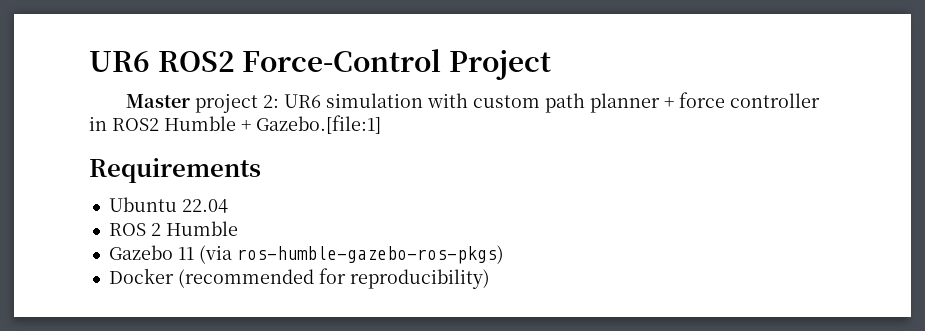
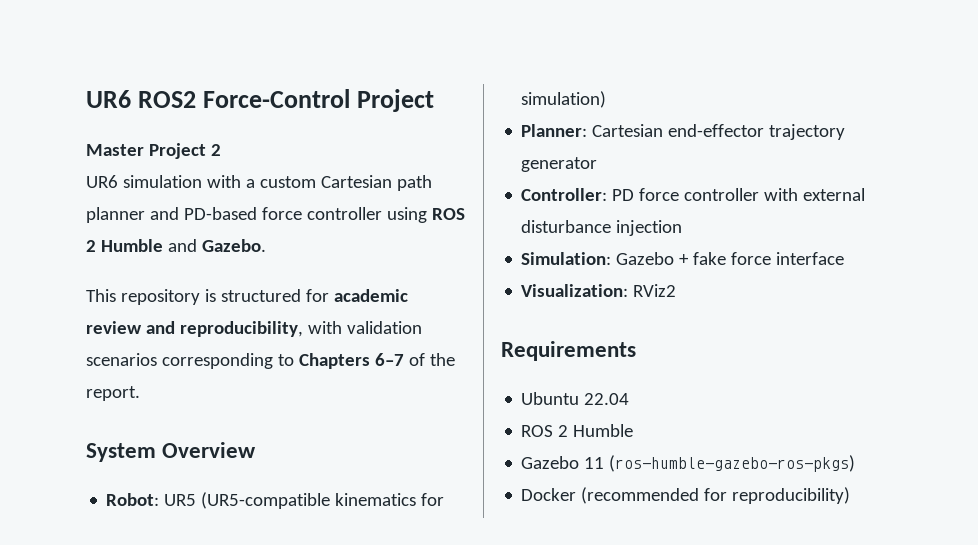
[195,93,280,113] project 2: -> [148,143,221,159] Project 2 //
[473,92,821,113] [89,115,381,134] custom path planner + force controller in ROS2 Humble + Gazebo.[file:1] -> [245,175,432,191] [86,207,465,223] [86,239,266,252] [86,289,408,305] [86,321,422,337] [86,353,455,369] [86,386,140,401] [86,442,257,462] [106,492,445,509] [521,91,607,108] [521,124,846,140] [521,157,598,172] [521,188,866,201] [521,220,683,236] [521,252,845,265] [521,284,677,297] a custom Cartesian path planner and PD-based force controller using ROS 2 Humble and Gazebo. // This repository is structured for academic review and reproducibility, with validation scenarios corresponding to Chapters 6–7 of the report. // System Overview // Robot: UR5 (UR5-compatible kinematics for simulation) // Planner: Cartesian end-effector trajectory generator // Controller: PD force controller with external disturbance injection // Simulation: Gazebo + fake force interface // Visualization: RViz2
[198,245,504,264] (via ros-humble-gazebo-ros-pkgs) -> [609,455,856,472] (ros-humble-gazebo-ros-pkgs)

